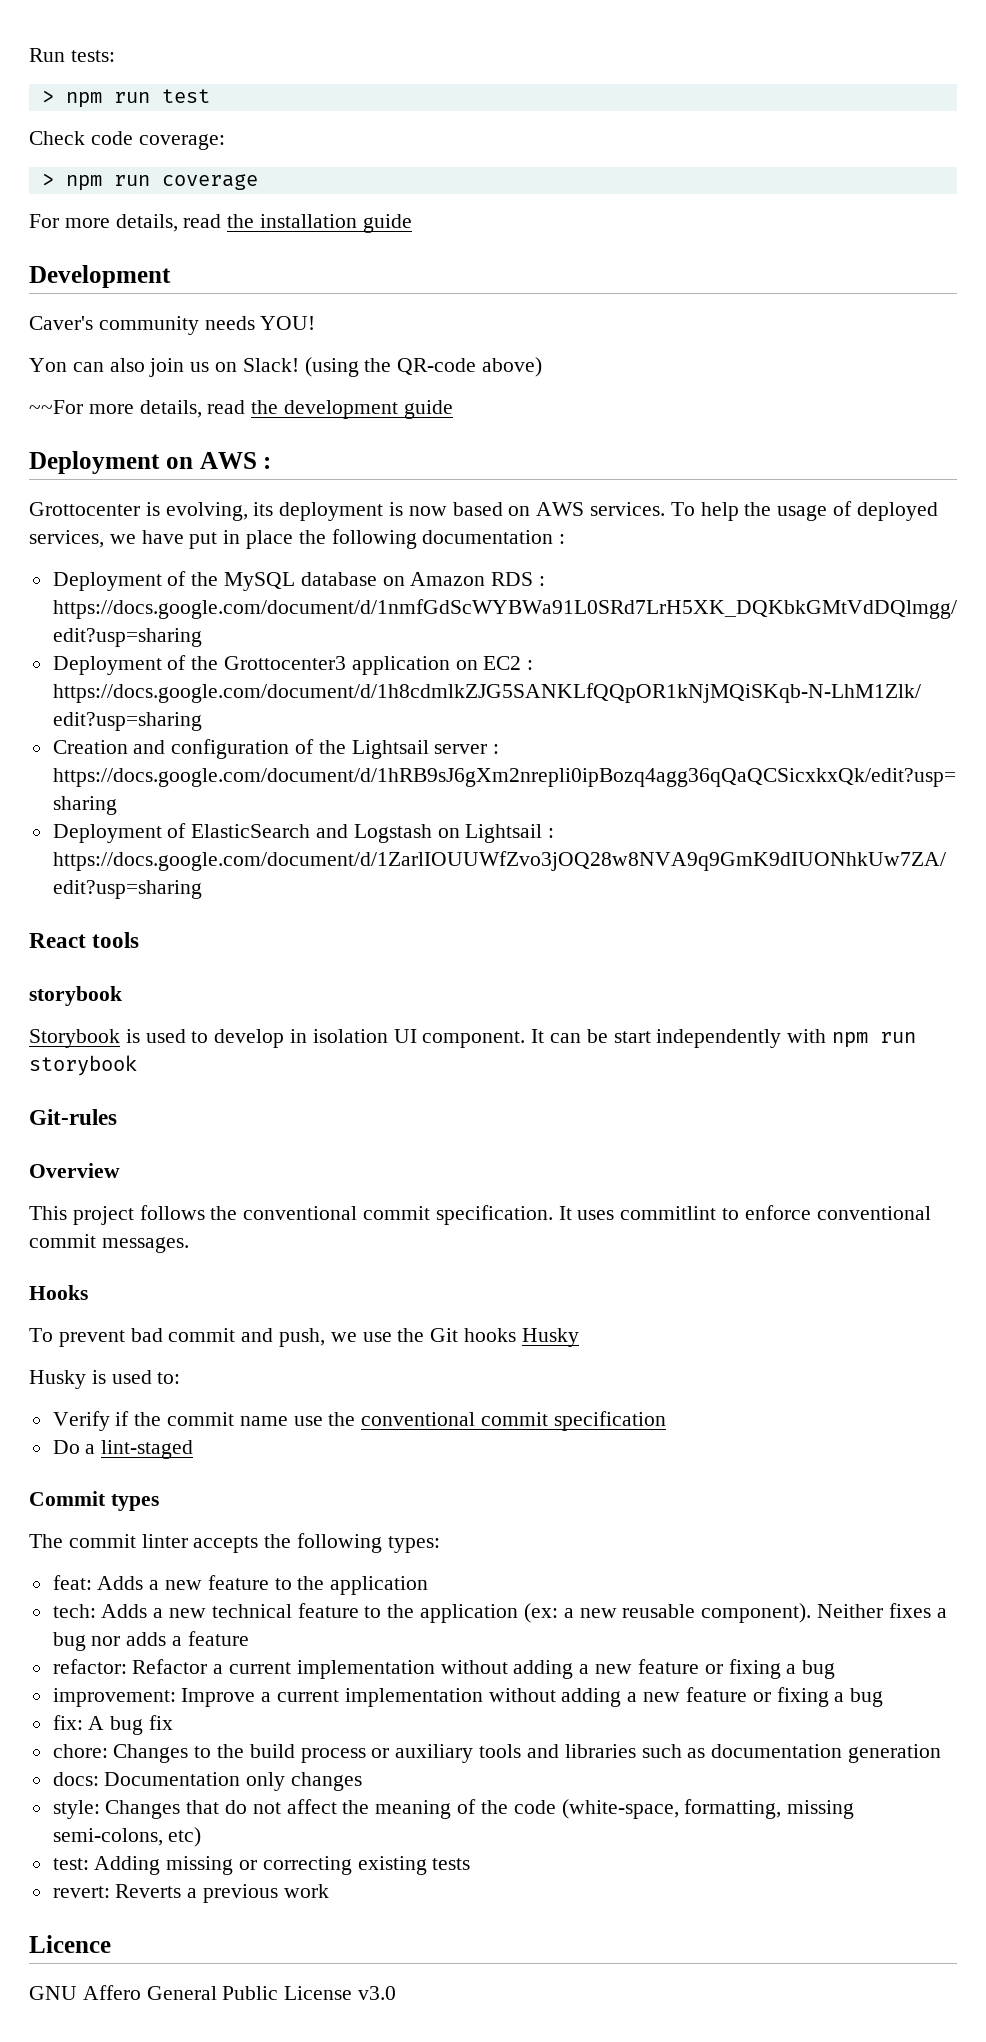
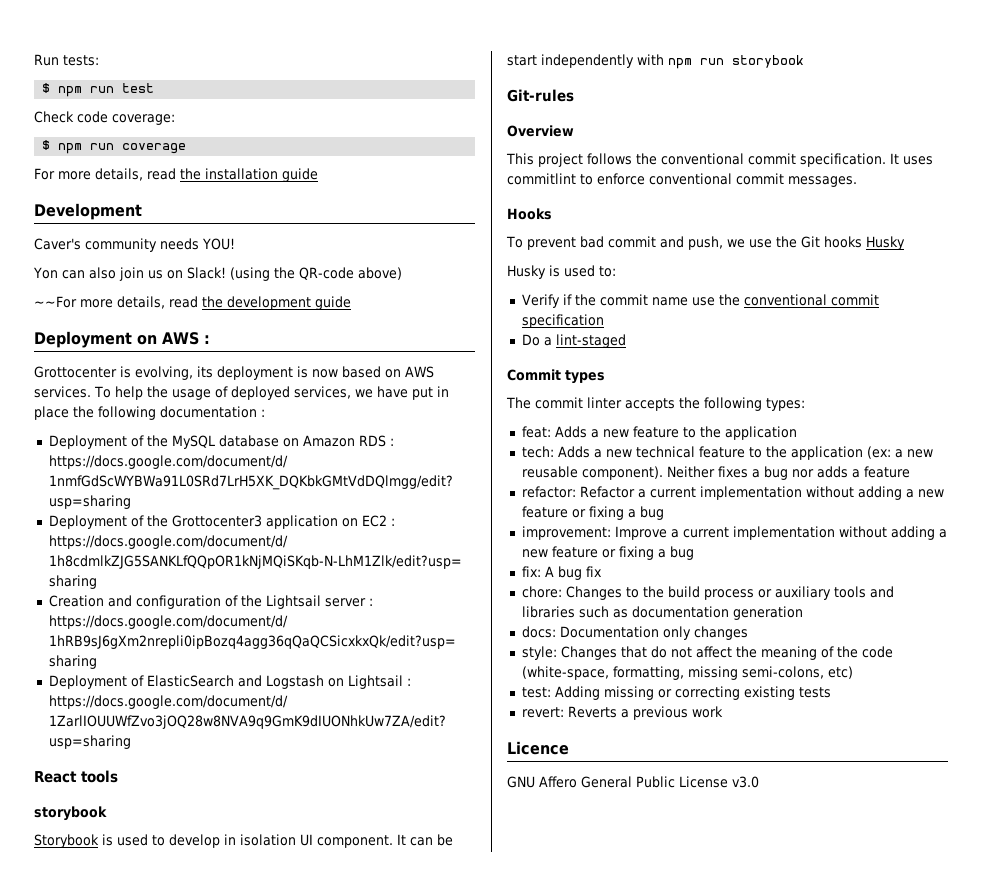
[41,90,54,103] > -> [42,83,51,93] $
[41,173,54,186] > -> [42,140,51,150] $

